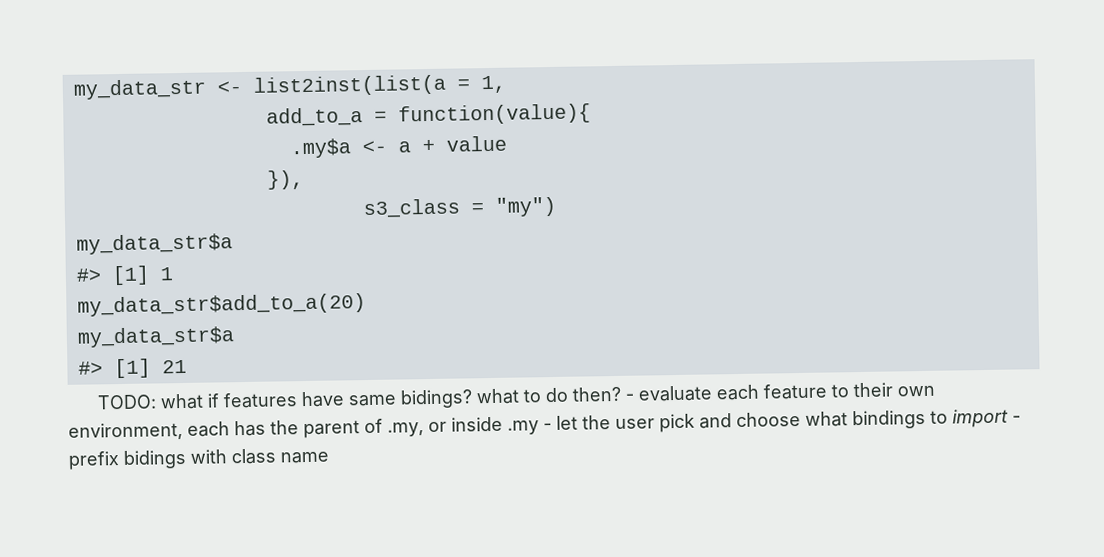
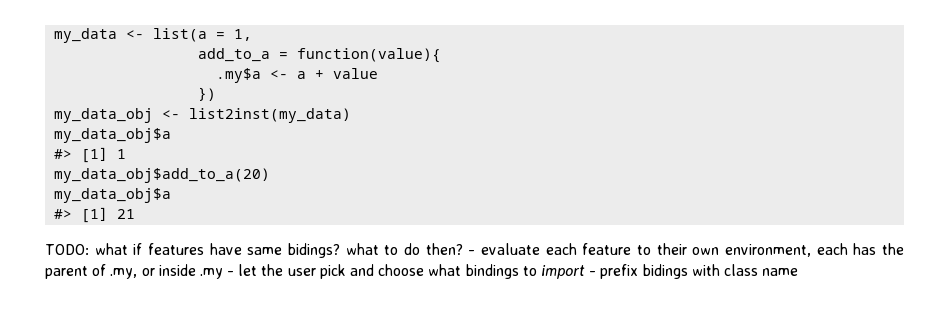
[72,74,446,100] my_data_str <- list2inst(list(a -> [54,28,208,43] my_data <- list(a
[266,170,304,190] [362,196,556,219] [75,233,233,255] }), // s3_class = "my") // my_data_str$a -> [198,87,217,101] [54,108,352,123] [54,128,172,143] }) // my_data_obj <- list2inst(my_data) // my_data_obj$a
[76,293,366,317] [76,326,235,348] my_data_str$add_to_a(20) // my_data_str$a -> [54,168,271,183] [54,188,172,203] my_data_obj$add_to_a(20) // my_data_obj$a

